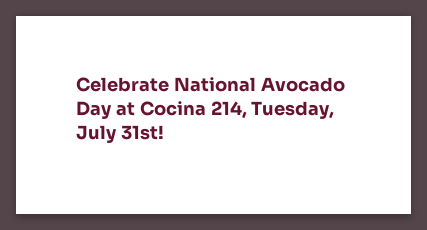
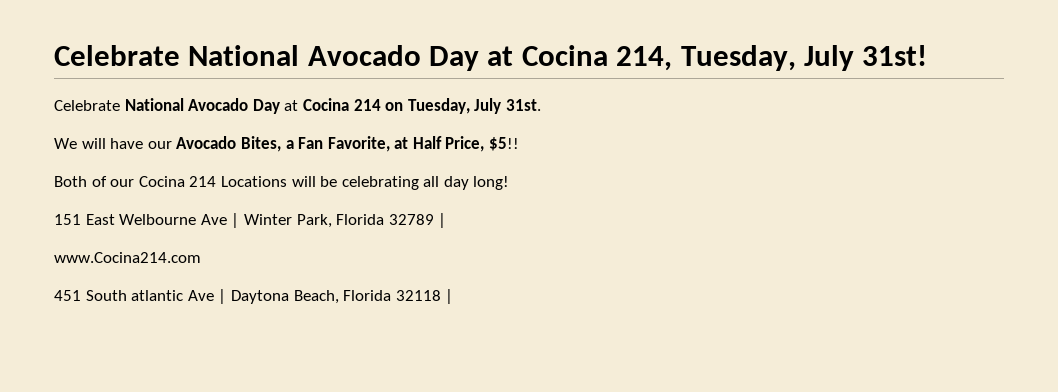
(164, 132) none -> [54,98,541,114] [54,136,520,152] [54,176,510,190] [54,213,447,228] [54,252,201,263] [54,289,454,304] // Celebrate National Avocado Day at Cocina 214 on Tuesday, July 31st. // We will have our Avocado Bites, a Fan Favorite, at Half Price, $5!! // Both of our Cocina 214 Locations will be celebrating all day long! // 151 East Welbourne Ave | Winter Park, Florida 32789 | // www.Cocina214.com // 451 South atlantic Ave | Daytona Beach, Florida 32118 |

